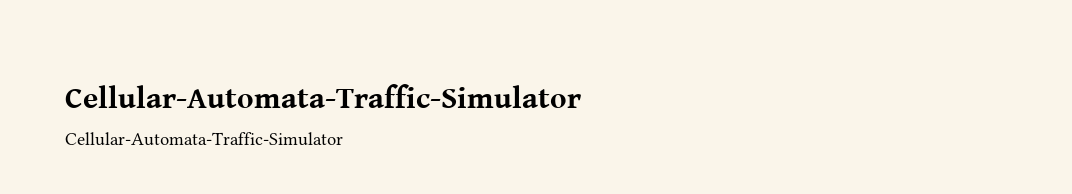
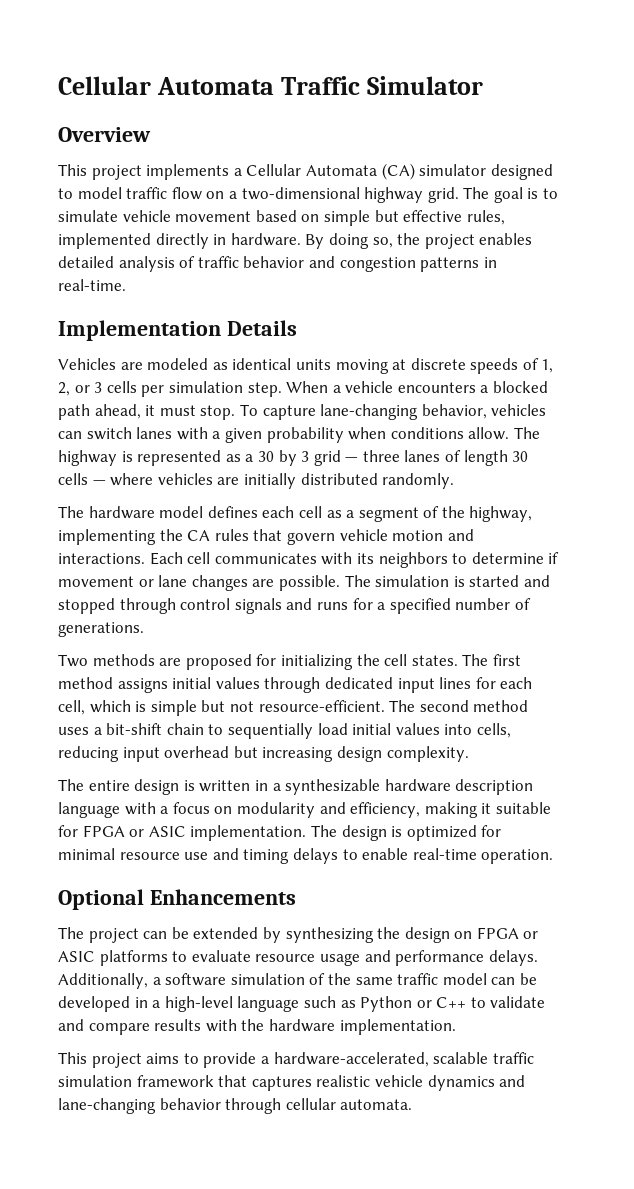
[65,84,581,108] [65,132,343,146] Cellular-Automata-Traffic-Simulator // Cellular-Automata-Traffic-Simulator -> [58,76,483,95] [58,127,151,142] [58,163,553,180] [58,187,559,203] [58,210,505,226] [58,233,533,249] [58,256,497,272] [58,279,126,291] [58,320,297,341] [58,358,554,374] [58,381,549,397] [58,404,547,420] [58,427,540,443] [58,450,529,466] [58,473,455,489] [58,506,533,522] [58,529,474,545] [58,552,560,568] [58,575,550,591] [58,598,531,614] [58,622,144,637] [58,654,521,670] [58,677,533,693] [58,700,529,716] [58,723,511,739] [58,746,469,762] [58,779,534,795] [58,802,551,818] [58,825,502,841] [58,848,554,864] [58,889,296,910] [58,927,539,943] [58,950,538,966] [58,973,537,989] [58,996,546,1012] [58,1019,456,1035] [58,1052,534,1068] [58,1075,526,1091] [58,1098,413,1114] Cellular Automata Traffic Simulator // Overview // This project implements a Cellular Automata (CA) simulator designed to model traffic flow on a two-dimensional highway grid. The goal is to simulate vehicle movement based on simple but effective rules, implemented directly in hardware. By doing so, the project enables detailed analysis of traffic behavior and congestion patterns in real-time. // Implementation Details // Vehicles are modeled as identical units moving at discrete speeds of 1, 2, or 3 cells per simulation step. When a vehicle encounters a blocked path ahead, it must stop. To capture lane-changing behavior, vehicles can switch lanes with a given probability when conditions allow. The highway is represented as a 30 by 3 grid — three lanes of length 30 cells — where vehicles are initially distributed randomly. // The hardware model defines each cell as a segment of the highway, implementing the CA rules that govern vehicle motion and interactions. Each cell communicates with its neighbors to determine if movement or lane changes are possible. The simulation is started and stopped through control signals and runs for a specified number of generations. // Two methods are proposed for initializing the cell states. The first method assigns initial values through dedicated input lines for each cell, which is simple but not resource-efficient. The second method uses a bit-shift chain to sequentially load initial values into cells, reducing input overhead but increasing design complexity. // The entire design is written in a synthesizable hardware description language with a focus on modularity and efficiency, making it suitable for FPGA or ASIC implementation. The design is optimized for minimal resource use and timing delays to enable real-time operation. // Optional Enhancements // The project can be extended by synthesizing the design on FPGA or ASIC platforms to evaluate resource usage and performance delays. Additionally, a software simulation of the same traffic model can be developed in a high-level language such as Python or C++ to validate and compare results with the hardware implementation. // This project aims to provide a hardware-accelerated, scalable traffic simulation framework that captures realistic vehicle dynamics and lane-changing behavior through cellular automata.

